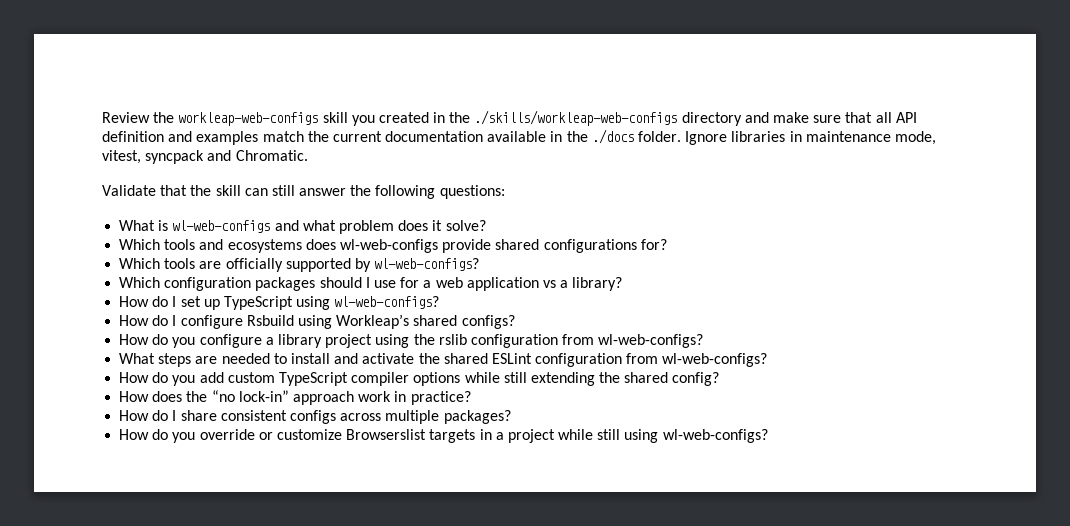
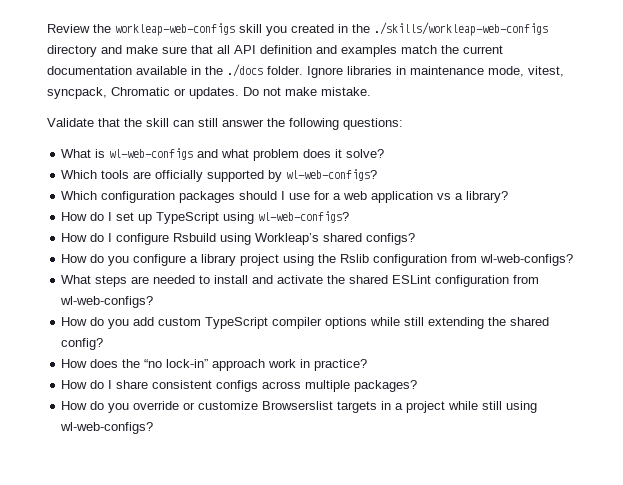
[145,150,308,164] syncpack and Chromatic. -> [47,87,371,99] syncpack, Chromatic or updates. Do not make mistake.
[119,239,667,253] // Which tools and ecosystems does wl-web-configs provide shared configurations for? -> (385, 153) none
[438,334,467,345] rslib -> [340,254,370,263] Rslib

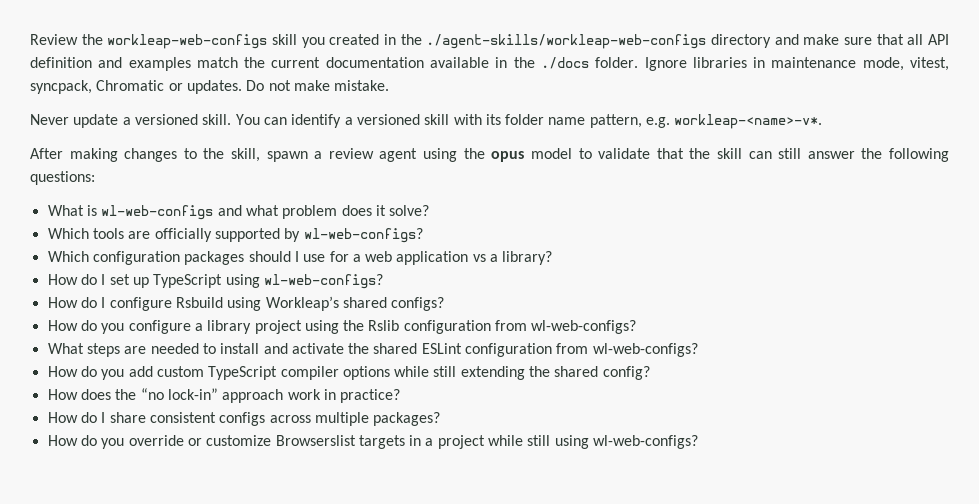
[374,22,548,36] ./skills/workleap-web-configs -> [426,34,707,49] ./agent-skills/workleap-web-configs
[47,118,94,127] Validate -> [30,114,823,129] [30,148,651,162] Never update a versioned skill. You can identify a versioned skill with its folder name pattern, e.g. workleap-<name>-v*. // After making changes to the skill, spawn a review agent using the opus model to validate

